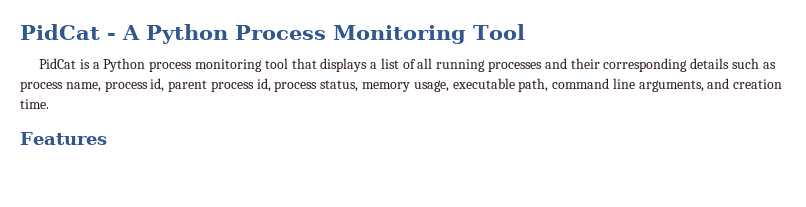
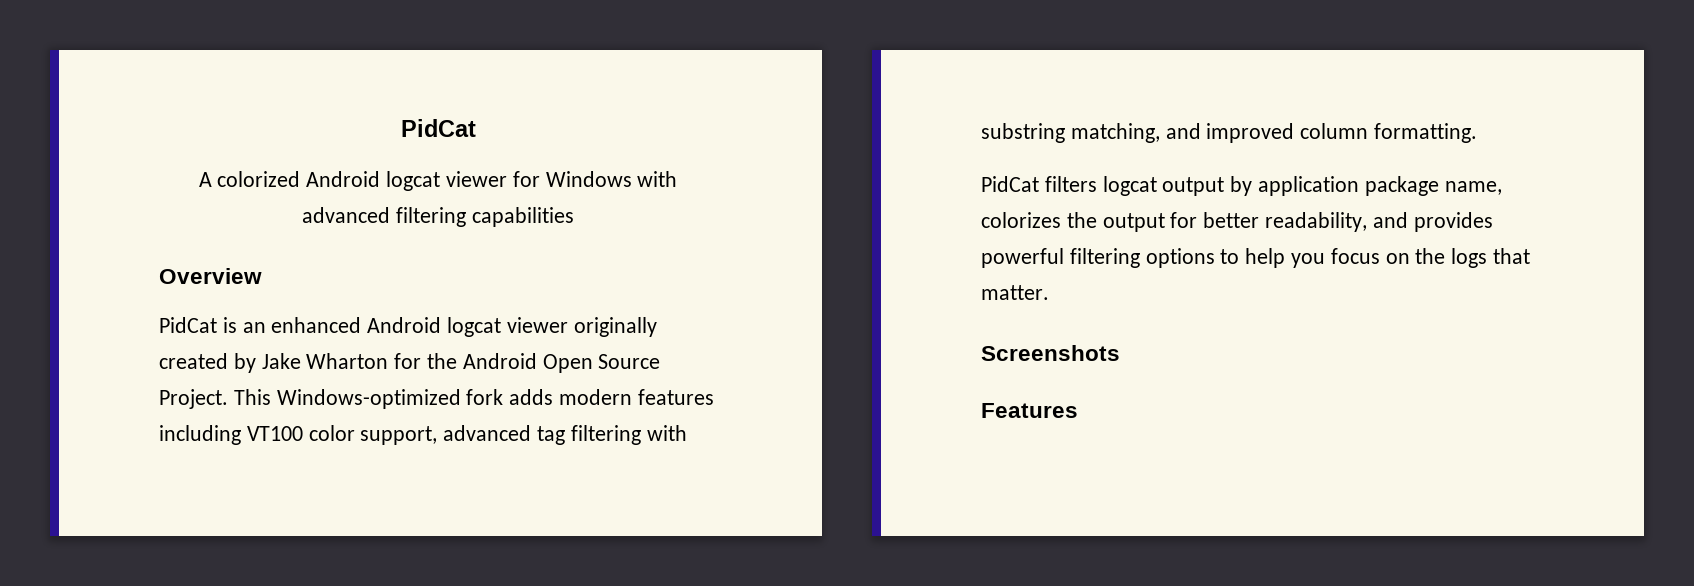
[20,24,525,44] [39,58,776,72] [20,78,783,92] [20,99,49,109] PidCat - A Python Process Monitoring Tool // PidCat is a Python process monitoring tool that displays a list of all running processes and their corresponding details such as process name, process id, parent process id, process status, memory usage, executable path, command line arguments, and creation time. -> [400,119,476,137] [198,171,678,191] [302,207,574,227] [159,268,262,284] [159,317,657,337] [159,353,661,373] [159,389,714,409] [159,425,687,445] [981,123,1478,143] [981,176,1502,196] [981,212,1493,232] [981,248,1531,268] [981,285,1049,300] [981,345,1120,361] PidCat // A colorized Android logcat viewer for Windows with advanced filtering capabilities // Overview // PidCat is an enhanced Android logcat viewer originally created by Jake Wharton for the Android Open Source Project. This Windows-optimized fork adds modern features including VT100 color support, advanced tag filtering with substring matching, and improved column formatting. // PidCat filters logcat output by application package name, colorizes the output for better readability, and provides powerful filtering options to help you focus on the logs that matter. // Screenshots

